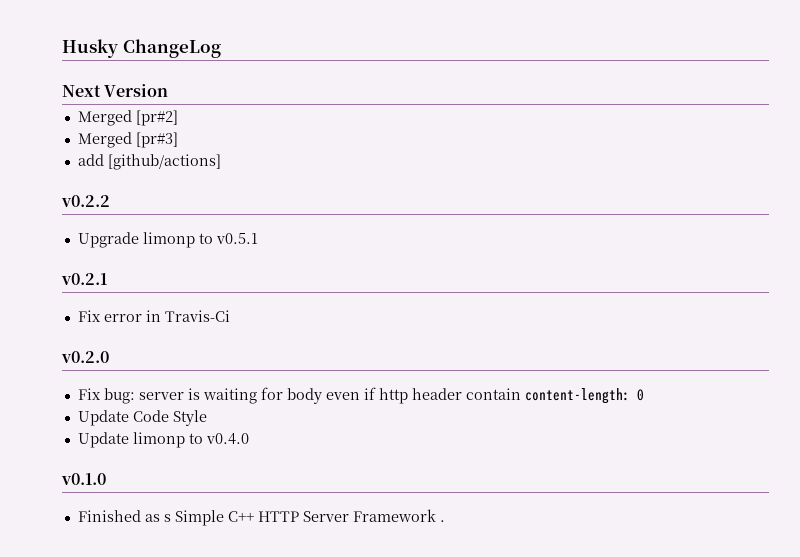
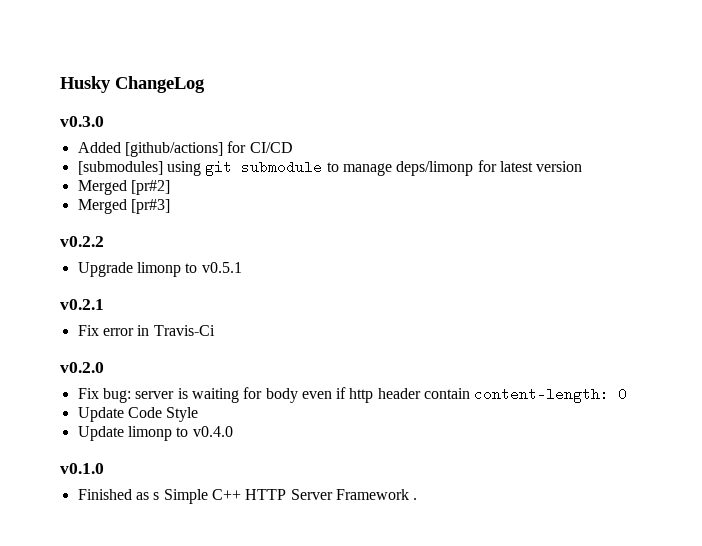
[62,84,169,97] Next Version -> [60,116,104,127] [77,141,293,157] [77,160,583,176] v0.3.0 // Added [github/actions] for CI/CD // [submodules] using git submodule to manage deps/limonp for latest version
[77,154,221,170] // add [github/actions] -> (170, 206) none

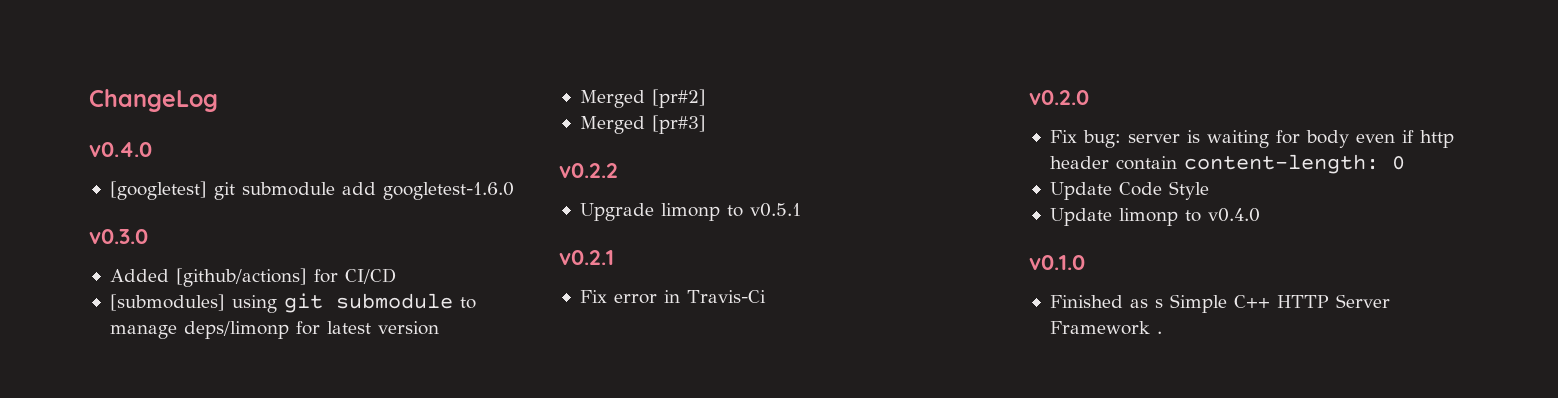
[60,76,111,93] Husky -> (89, 100) none
(205, 84) none -> [89,142,152,157] [109,181,514,200] // v0.4.0 // [googletest] git submodule add googletest-1.6.0

